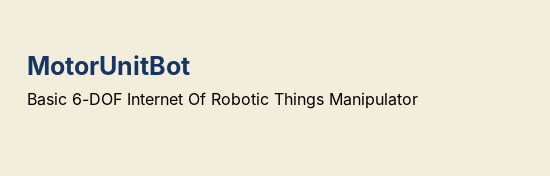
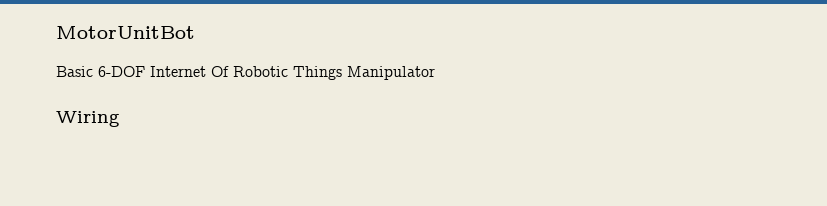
(418, 100) none -> [56,111,120,127] // Wiring

